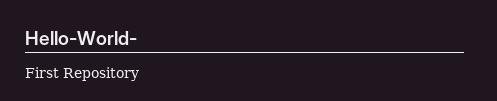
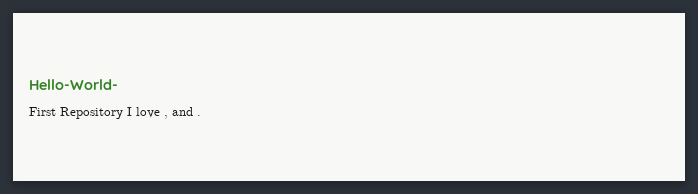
(139, 74) none -> [127,107,201,119] I love , and .

